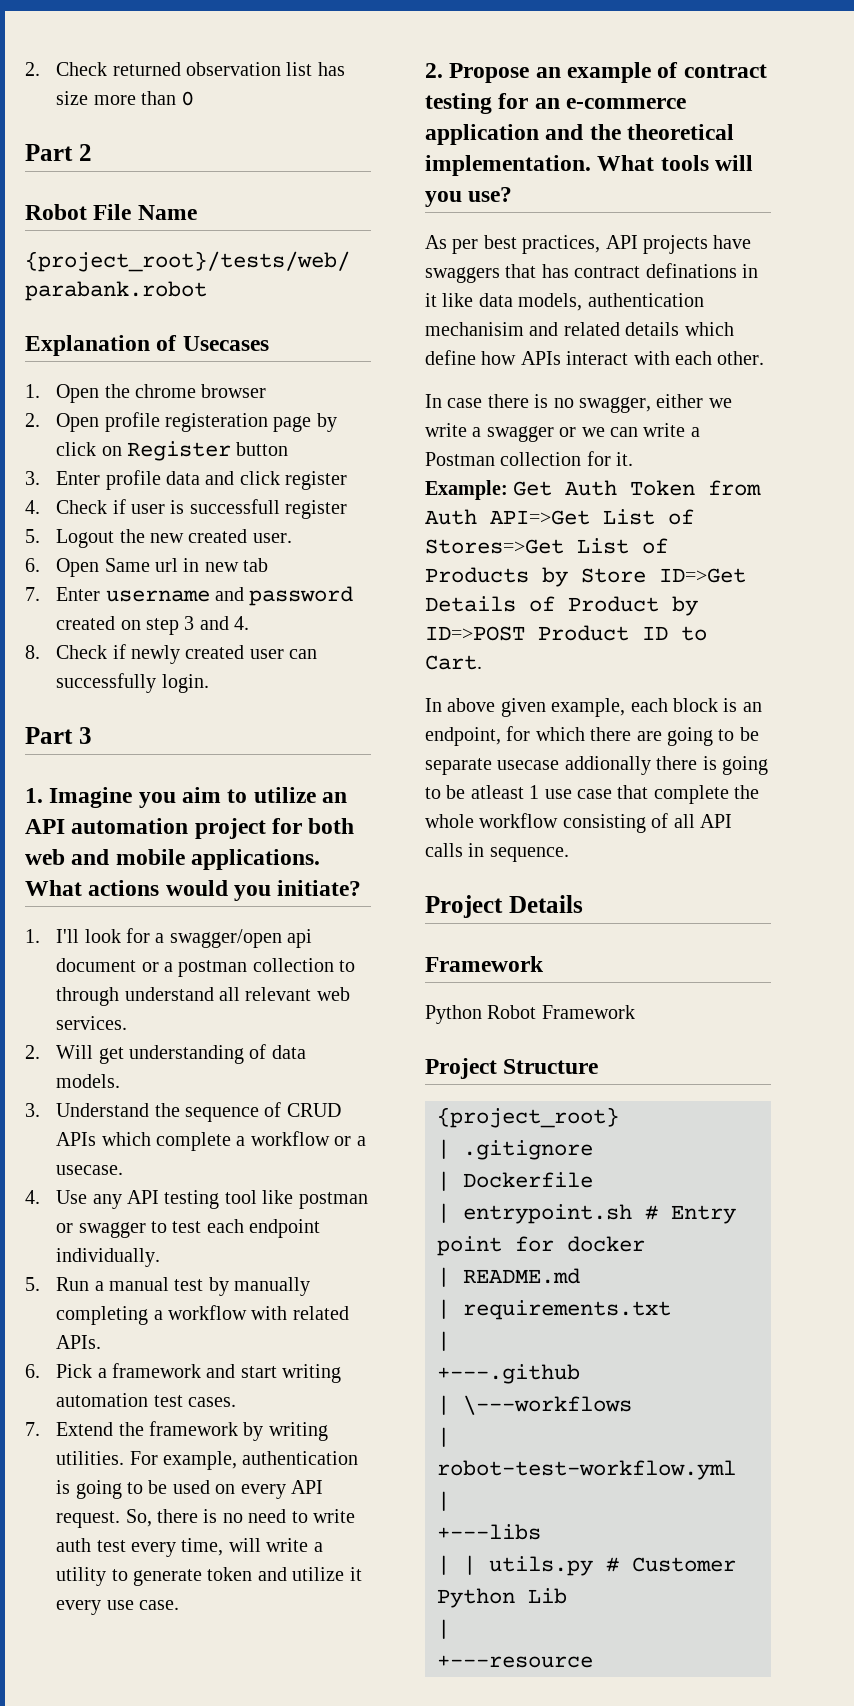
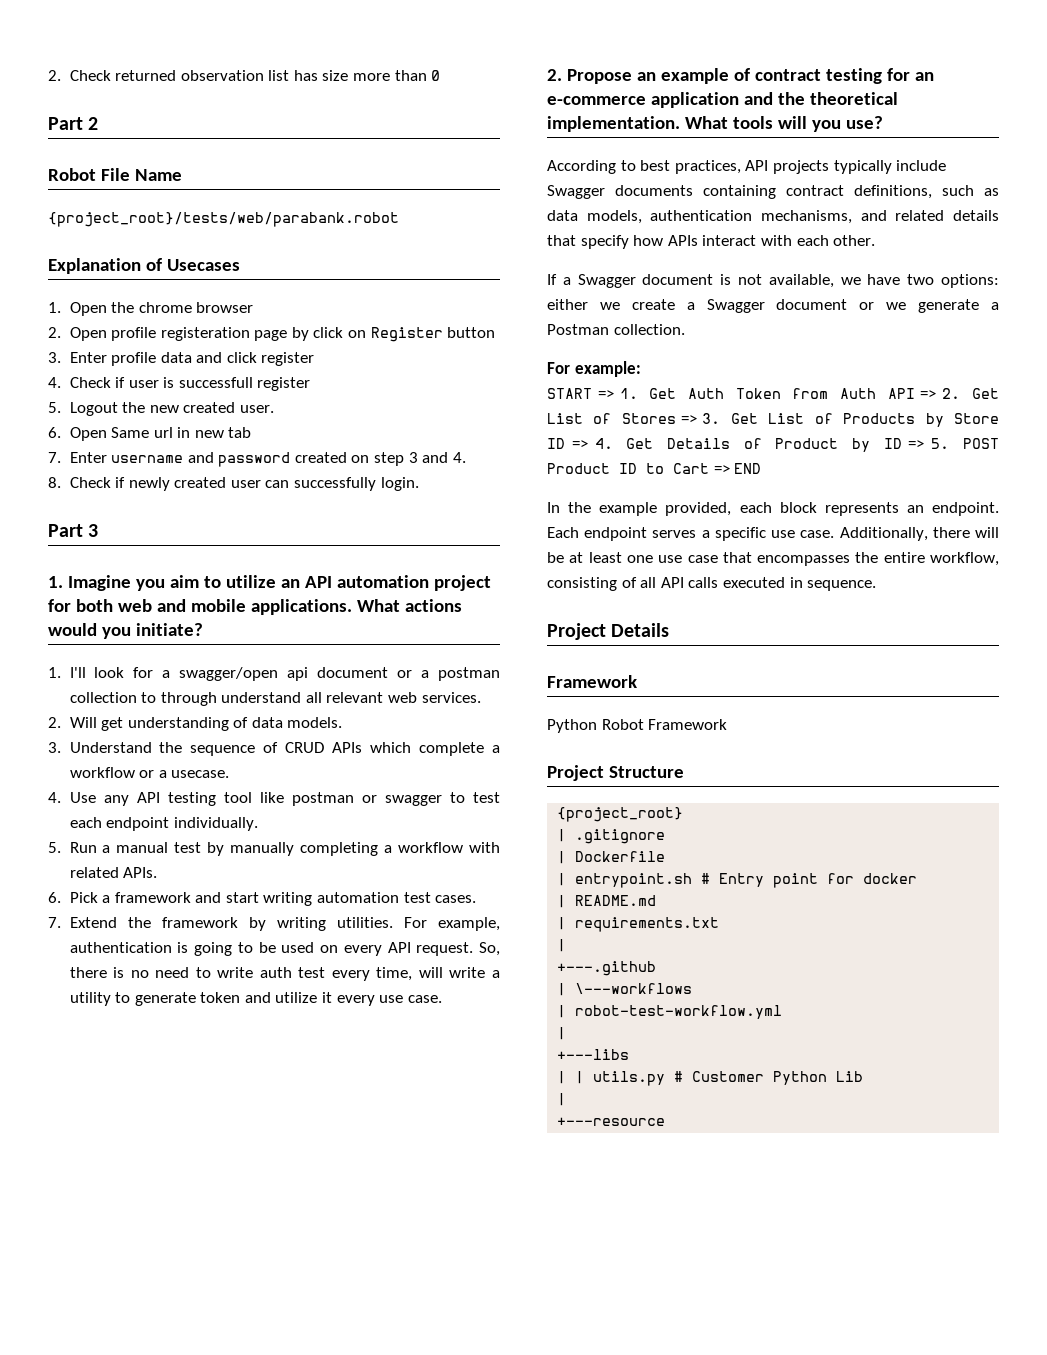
[425,235,479,254] As per -> [547,160,636,174] According to
[713,235,752,249] [425,263,758,283] [425,293,474,307] have swaggers that has contract definations in it like -> [833,160,947,174] [547,185,999,199] typically include Swagger documents containing contract definitions, such as
[425,322,524,336] mechanisim -> [761,210,852,224] mechanisms,
[684,322,734,336] [425,350,476,365] which define -> [547,235,629,249] that specify
[425,394,732,413] [425,423,700,442] [425,451,634,466] [425,480,508,500] In case there is no swagger, either we write a swagger or we can write a Postman collection for it. // Example: -> [547,274,999,288] [547,299,1000,313] [547,324,685,335] [547,361,641,377] [547,388,638,399] If a Swagger document is not available, we have two options: either we create a Swagger document or we generate a Postman collection. // For example: // START => 1.
[490,509,694,525] [425,539,564,554] API=>Get List of Stores=>Get -> [887,388,1000,399] [547,413,758,424] API => 2. Get List of Stores => 3. Get
[659,568,746,583] [425,596,698,616] [425,625,707,641] [425,655,482,670] [425,698,762,717] [425,726,759,746] [425,756,768,775] [425,785,760,804] [425,813,559,828] ID=>Get Details of Product by ID=>POST Product ID to Cart. // In above given example, each block is an endpoint, for which there are going to be separate usecase addionally there is going to be atleast 1 use case that complete the whole workflow -> [547,438,1000,452] [547,463,762,474] [547,502,999,516] [547,527,999,541] [547,552,999,566] ID => 4. Get Details of Product by ID => 5. POST Product ID to Cart => END // In the example provided, each block represents an endpoint. Each endpoint serves a specific use case. Additionally, there will be at least one use case that encompasses the entire workflow,
(463, 850) none -> [722,577,785,588] executed

